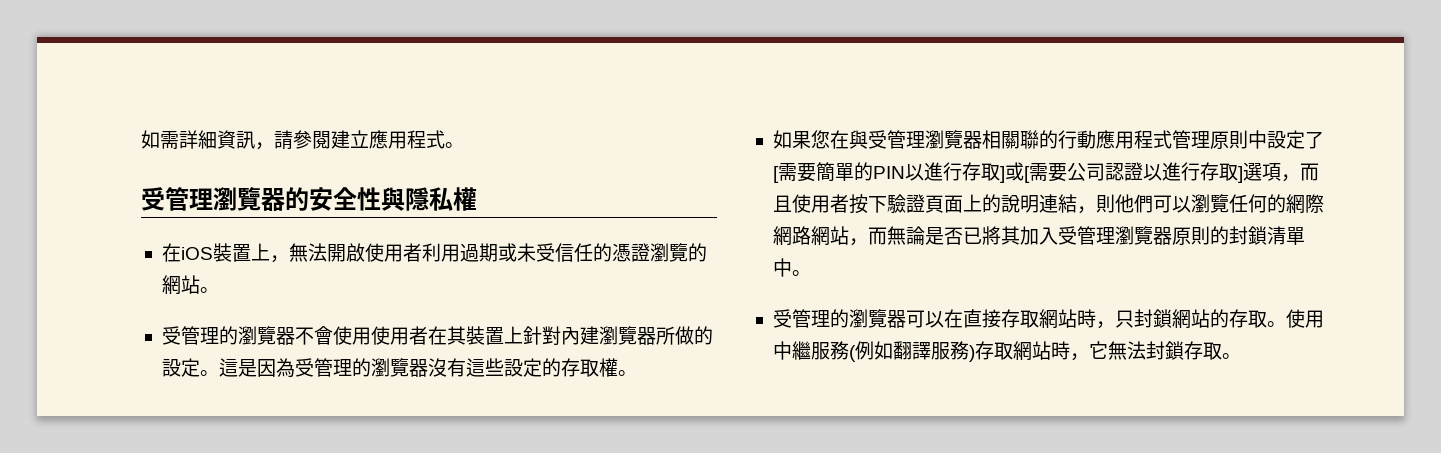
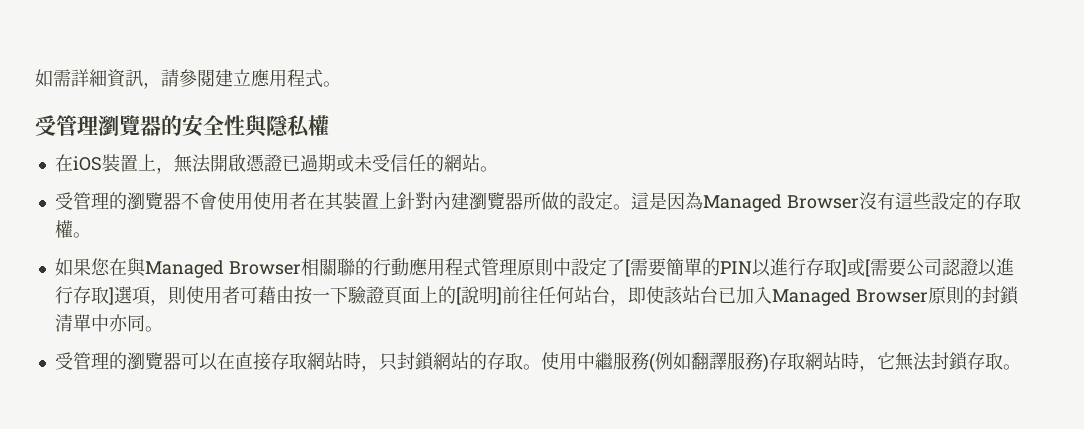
[364,243,460,262] 使用者利用 -> [245,154,300,172] 憑證已
[611,243,707,262] 憑證瀏覽的 -> (444, 163) none
[294,358,428,377] 受管理的瀏覽器 -> [702,194,859,212] Managed Browser
[867,130,982,149] 受管理瀏覽器 -> [144,260,301,278] Managed Browser
[1299,163,1319,181] [772,194,1324,214] [772,226,1172,246] 而且使用者按下驗證頁面上的說明連結，則他們可以瀏覽任何的網際網路網站，而無論是否已將其加入受管理瀏覽器 -> [167,286,928,306] 則使用者可藉由按一下驗證頁面上的[說明]前往任何站台，即使該站台已加入Managed Browser
(792, 267) none -> [108,314,145,332] 亦同

